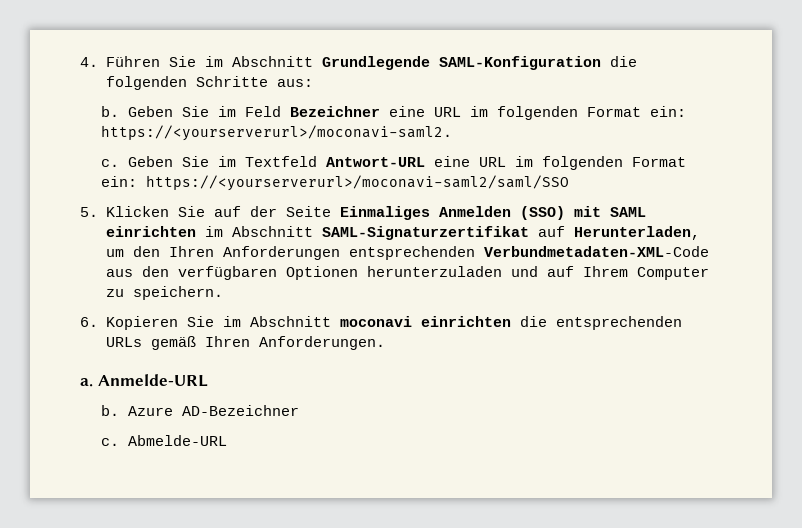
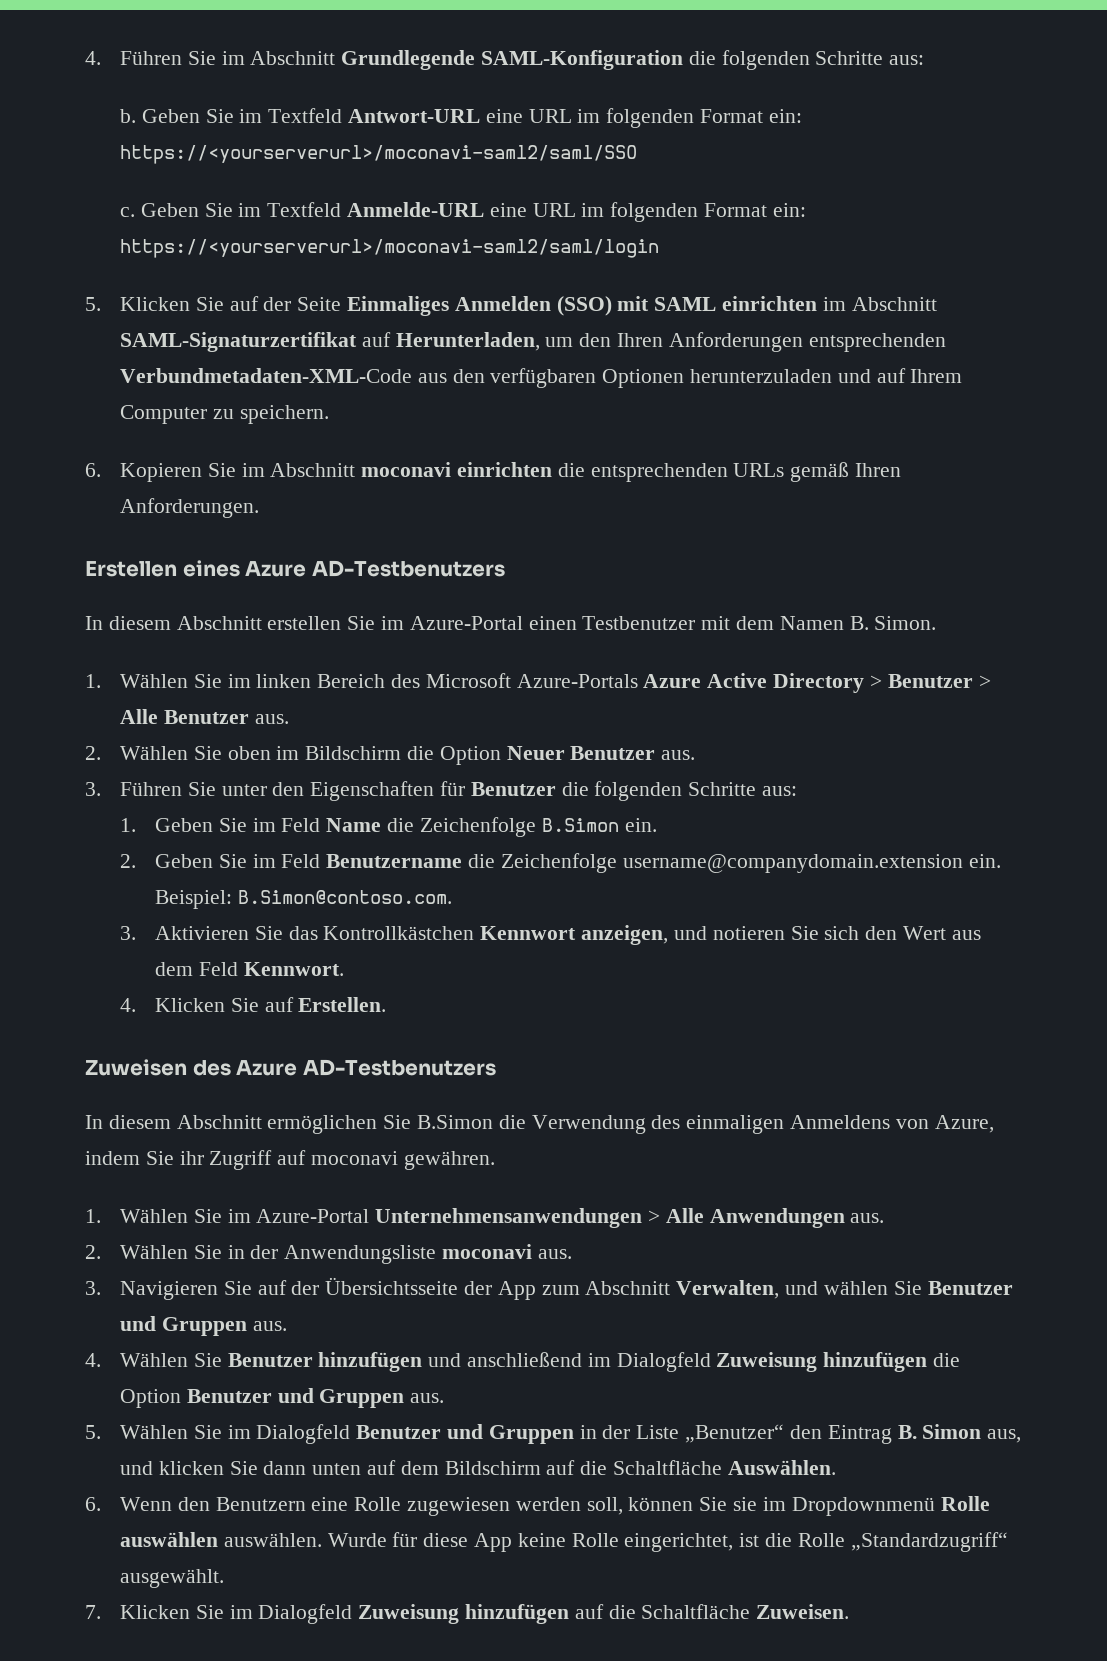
[244,106,686,120] [100,125,452,141] [100,156,236,167] Feld Bezeichner eine URL im folgenden Format ein: https://<yourserverurl>/moconavi-saml2. // c. Geben Sie im -> (263, 116) none
(569, 183) none -> [120,202,806,222] [120,239,660,258] // c. Geben Sie im Textfeld Anmelde-URL eine URL im folgenden Format ein: https://<yourserverurl>/moconavi-saml2/saml/login
[80,374,208,387] [100,405,299,416] [100,435,227,446] a. Anmelde-URL // b. Azure AD-Bezeichner // c. Abmelde-URL -> [85,560,505,577] [85,616,937,630] [85,673,991,693] [120,709,289,724] [85,746,696,765] [85,781,798,801] [120,817,657,837] [120,853,1001,873] [155,890,452,909] [120,925,981,945] [155,962,344,976] [120,997,387,1012] [85,1059,496,1076] [85,1115,994,1134] [85,1150,495,1170] [85,1208,885,1228] [85,1244,572,1264] [85,1277,1013,1300] [120,1316,287,1336] [85,1352,961,1372] [120,1388,445,1408] [85,1424,1022,1444] [120,1460,836,1475] [85,1496,990,1516] [120,1532,1008,1552] [120,1569,225,1588] [85,1604,850,1624] Erstellen eines Azure AD-Testbenutzers // In diesem Abschnitt erstellen Sie im Azure-Portal einen Testbenutzer mit dem Namen B. Simon. // 1. Wählen Sie im linken Bereich des Microsoft Azure-Portals Azure Active Directory > Benutzer > Alle Benutzer aus. // 2. Wählen Sie oben im Bildschirm die Option Neuer Benutzer aus. // 3. Führen Sie unter den Eigenschaften für Benutzer die folgenden Schritte aus: // 1. Geben Sie im Feld Name die Zeichenfolge B.Simon ein. // 2. Geben Sie im Feld Benutzername die Zeichenfolge username@companydomain.extension ein. Beispiel: B.Simon@contoso.com. // 3. Aktivieren Sie das Kontrollkästchen Kennwort anzeigen, und notieren Sie sich den Wert aus dem Feld Kennwort. // 4. Klicken Sie auf Erstellen. // Zuweisen des Azure AD-Testbenutzers // In diesem Abschnitt ermöglichen Sie B.Simon die Verwendung des einmaligen Anmeldens von Azure, indem Sie ihr Zugriff auf moconavi gewähren. // 1. Wählen Sie im Azure-Portal Unternehmensanwendungen > Alle Anwendungen aus. // 2. Wählen Sie in der Anwendungsliste moconavi aus. // 3. Navigieren Sie auf der Übersichtsseite der App zum Abschnitt Verwalten, und wählen Sie Benutzer und Gruppen aus. // 4. Wählen Sie Benutzer hinzufügen und anschließend im Dialogfeld Zuweisung hinzufügen die Option Benutzer und Gruppen aus. // 5. Wählen Sie im Dialogfeld Benutzer und Gruppen in der Liste „Benutzer“ den Eintrag B. Simon aus, und klicken Sie dann unten auf dem Bildschirm auf die Schaltfläche Auswählen. // 6. Wenn den Benutzern eine Rolle zugewiesen werden soll, können Sie sie im Dropdownmenü Rolle auswählen auswählen. Wurde für diese App keine Rolle eingerichtet, ist die Rolle „Standardzugriff“ ausgewählt. // 7. Klicken Sie im Dialogfeld Zuweisung hinzufügen auf die Schaltfläche Zuweisen.

